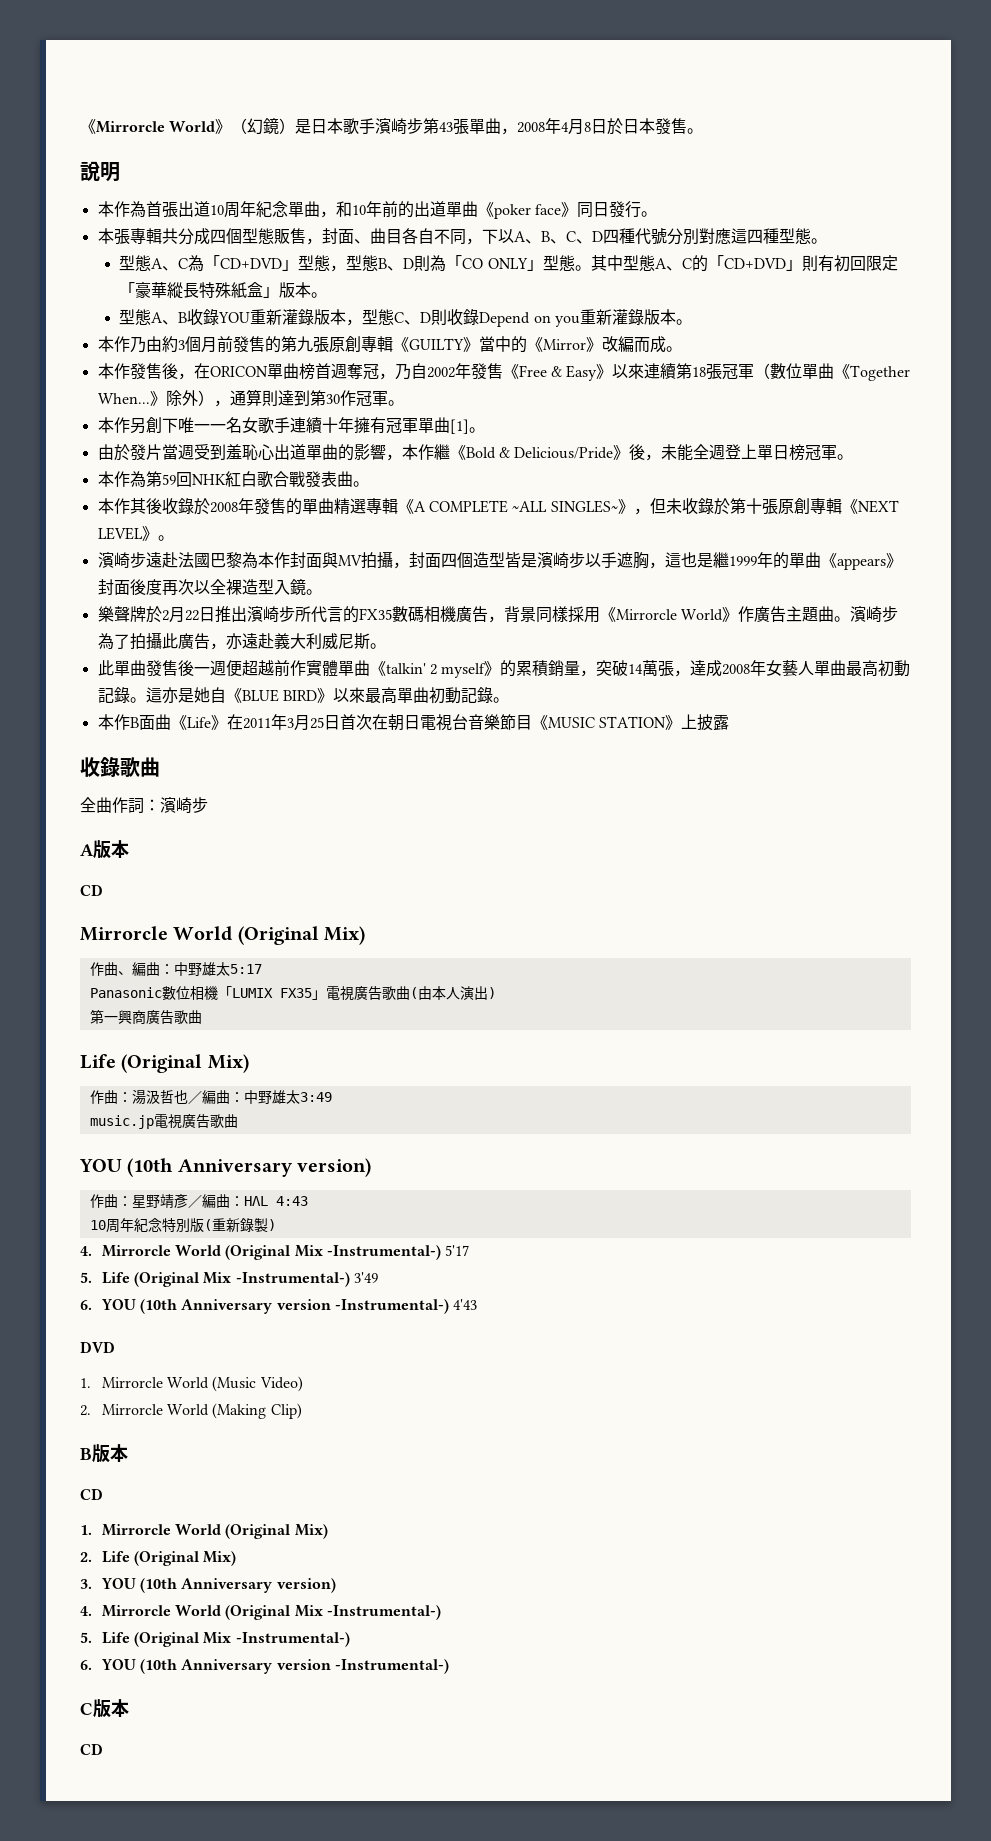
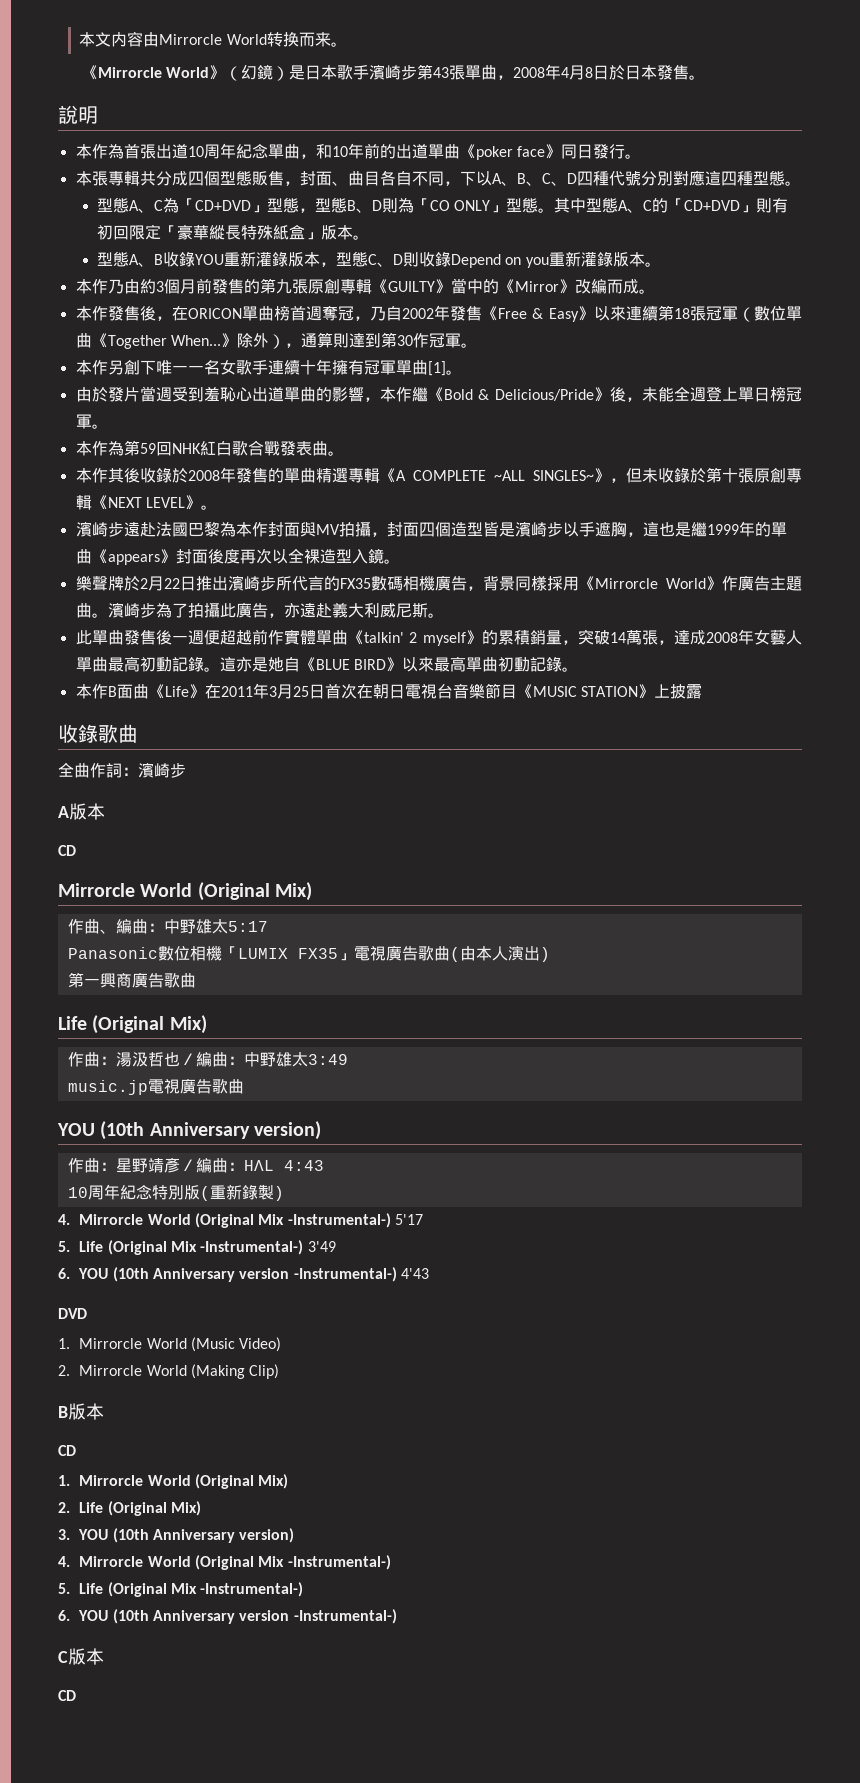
(80, 126) none -> [79,31,347,47] 本文内容由Mirrorcle World转换而来。 //

